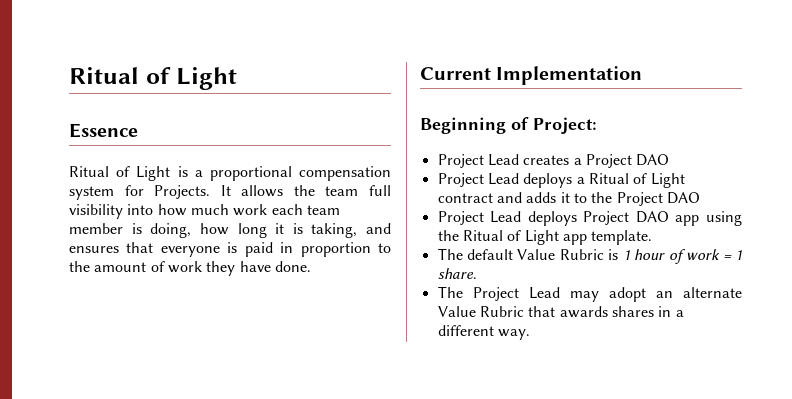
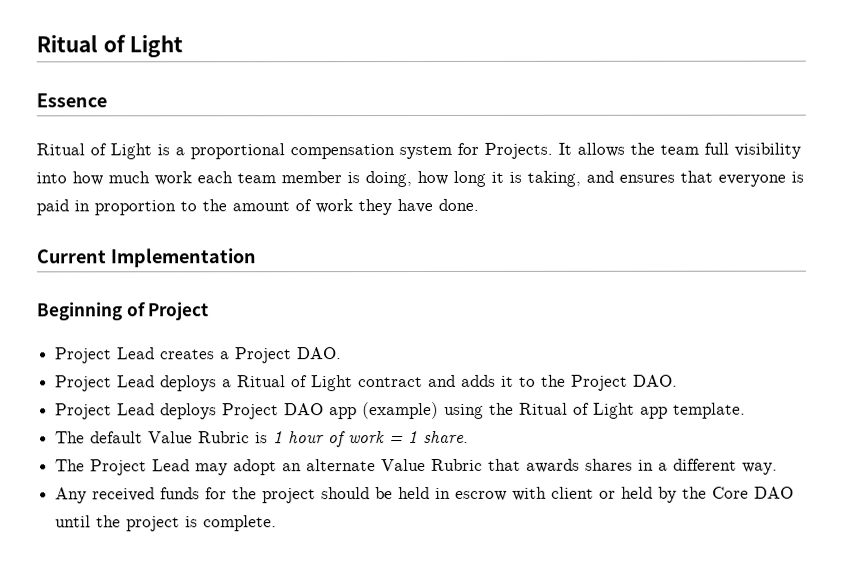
[533,117,597,134] Project: -> [148,302,210,321] Project
[636,154,670,166] DAO -> [297,347,343,360] DAO.
[666,192,700,204] DAO -> [633,374,679,387] DAO.
(700, 220) none -> [362,401,440,420] (example)
(530, 334) none -> [55,486,795,504] [55,515,278,532] // Any received funds for the project should be held in escrow with client or held by the Core DAO until the project is complete.

